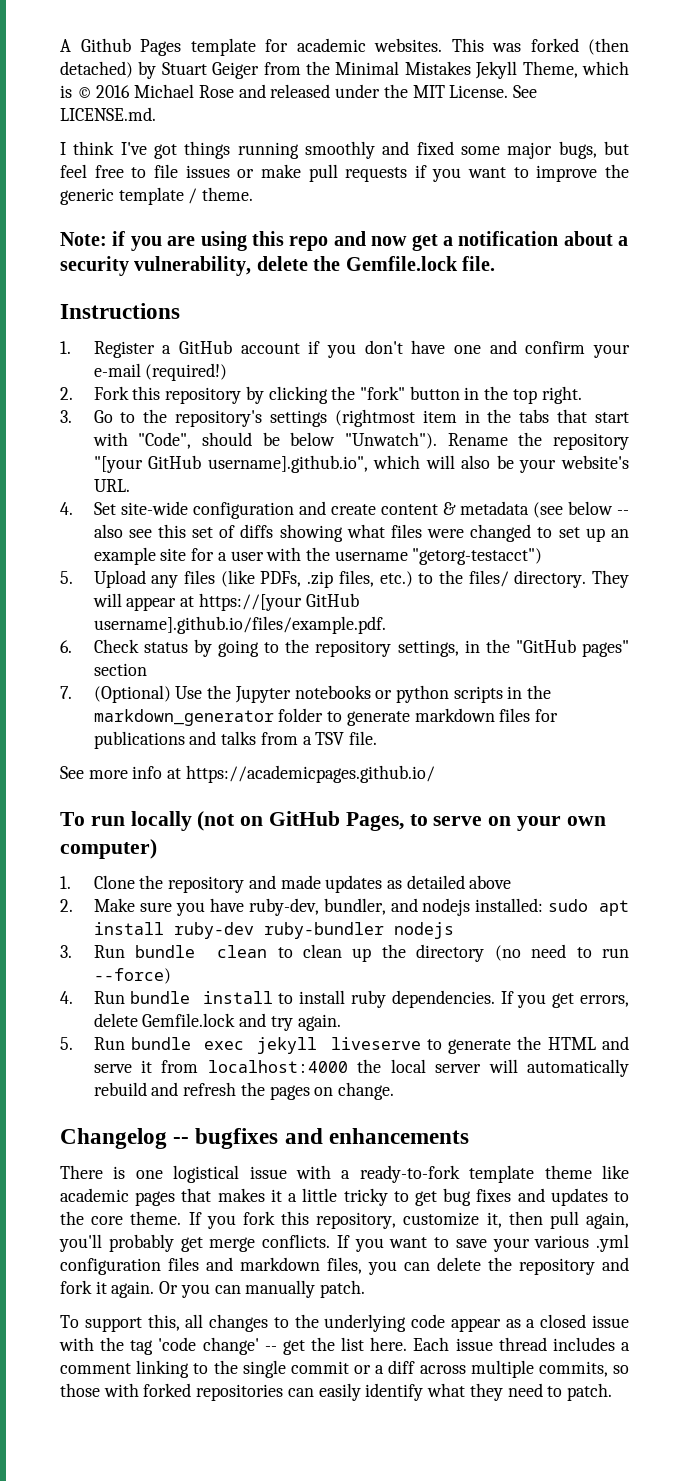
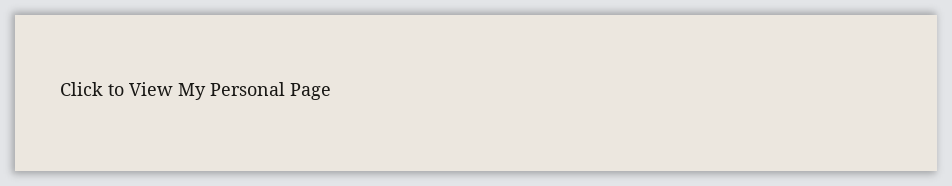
[60,38,629,56] [60,61,629,79] [60,84,537,98] [60,107,156,121] [60,141,629,159] [60,164,630,182] [60,187,254,205] [60,231,629,251] [60,256,495,276] [60,303,180,319] [60,340,631,358] [93,363,228,381] [60,386,582,404] [60,409,630,427] [92,432,629,450] [93,455,630,473] [93,479,130,492] [60,501,630,519] [93,524,629,542] [93,547,543,565] [60,570,629,588] [92,593,359,611] [93,616,386,634] [60,639,630,657] [93,663,147,676] [60,685,552,703] [93,708,558,726] [93,731,377,749] [60,765,435,783] [60,811,606,831] [60,839,157,859] [60,875,512,893] [60,898,630,916] [93,922,454,939] [60,944,630,962] [93,968,171,984] [60,990,629,1008] [93,1013,341,1031] [60,1036,629,1054] [93,1059,629,1077] [93,1082,394,1100] [60,1128,469,1149] [60,1165,629,1183] [60,1188,630,1206] [60,1211,629,1229] [59,1234,629,1252] [60,1257,629,1275] [60,1280,366,1298] [60,1314,629,1332] [59,1337,631,1355] [60,1360,629,1378] [60,1383,612,1401] A Github Pages template for academic websites. This was forked (then detached) by Stuart Geiger from the Minimal Mistakes Jekyll Theme, which is © 2016 Michael Rose and released under the MIT License. See LICENSE.md. // I think I've got things running smoothly and fixed some major bugs, but feel free to file issues or make pull requests if you want to improve the generic template / theme. // Note: if you are using this repo and now get a notification about a security vulnerability, delete the Gemfile.lock file. // Instructions // 1. Register a GitHub account if you don't have one and confirm your e-mail (required!) // 2. Fork this repository by clicking the "fork" button in the top right. // 3. Go to the repository's settings (rightmost item in the tabs that start with "Code", should be below "Unwatch"). Rename the repository "[your GitHub username].github.io", which will also be your website's URL. // 4. Set site-wide configuration and create content & metadata (see below -- also see this set of diffs showing what files were changed to set up an example site for a user with the username "getorg-testacct") // 5. Upload any files (like PDFs, .zip files, etc.) to the files/ directory. They will appear at https://[your GitHub username].github.io/files/example.pdf. // 6. Check status by going to the repository settings, in the "GitHub pages" section // 7. (Optional) Use the Jupyter notebooks or python scripts in the markdown_generator folder to generate markdown files for publications and talks from a TSV file. // See more info at https://academicpages.github.io/ // To run locally (not on GitHub Pages, to serve on your own computer) // 1. Clone the repository and made updates as detailed above // 2. Make sure you have ruby-dev, bundler, and nodejs installed: sudo apt install ruby-dev ruby-bundler nodejs // 3. Run bundle clean to clean up the directory (no need to run --force) // 4. Run bundle install to install ruby dependencies. If you get errors, delete Gemfile.lock and try again. // 5. Run bundle exec jekyll liveserve to generate the HTML and serve it from localhost:4000 the local server will automatically rebuild and refresh the pages on change. // Changelog -- bugfixes and enhancements // There is one logistical issue with a ready-to-fork template theme like academic pages that makes it a little tricky to get bug fixes and updates to the core theme. If you fork this repository, customize it, then pull again, you'll probably get merge conflicts. If you want to save your various .yml configuration files and markdown files, you can delete the repository and fork it again. Or you can manually patch. // To support this, all changes to the underlying code appear as a closed issue with the tag 'code change' -- get the list here. Each issue thread includes a comment linking to the single commit or a diff across multiple commits, so those with forked repositories can easily identify what they need to patch. -> [60,82,331,100] Click to View My Personal Page

